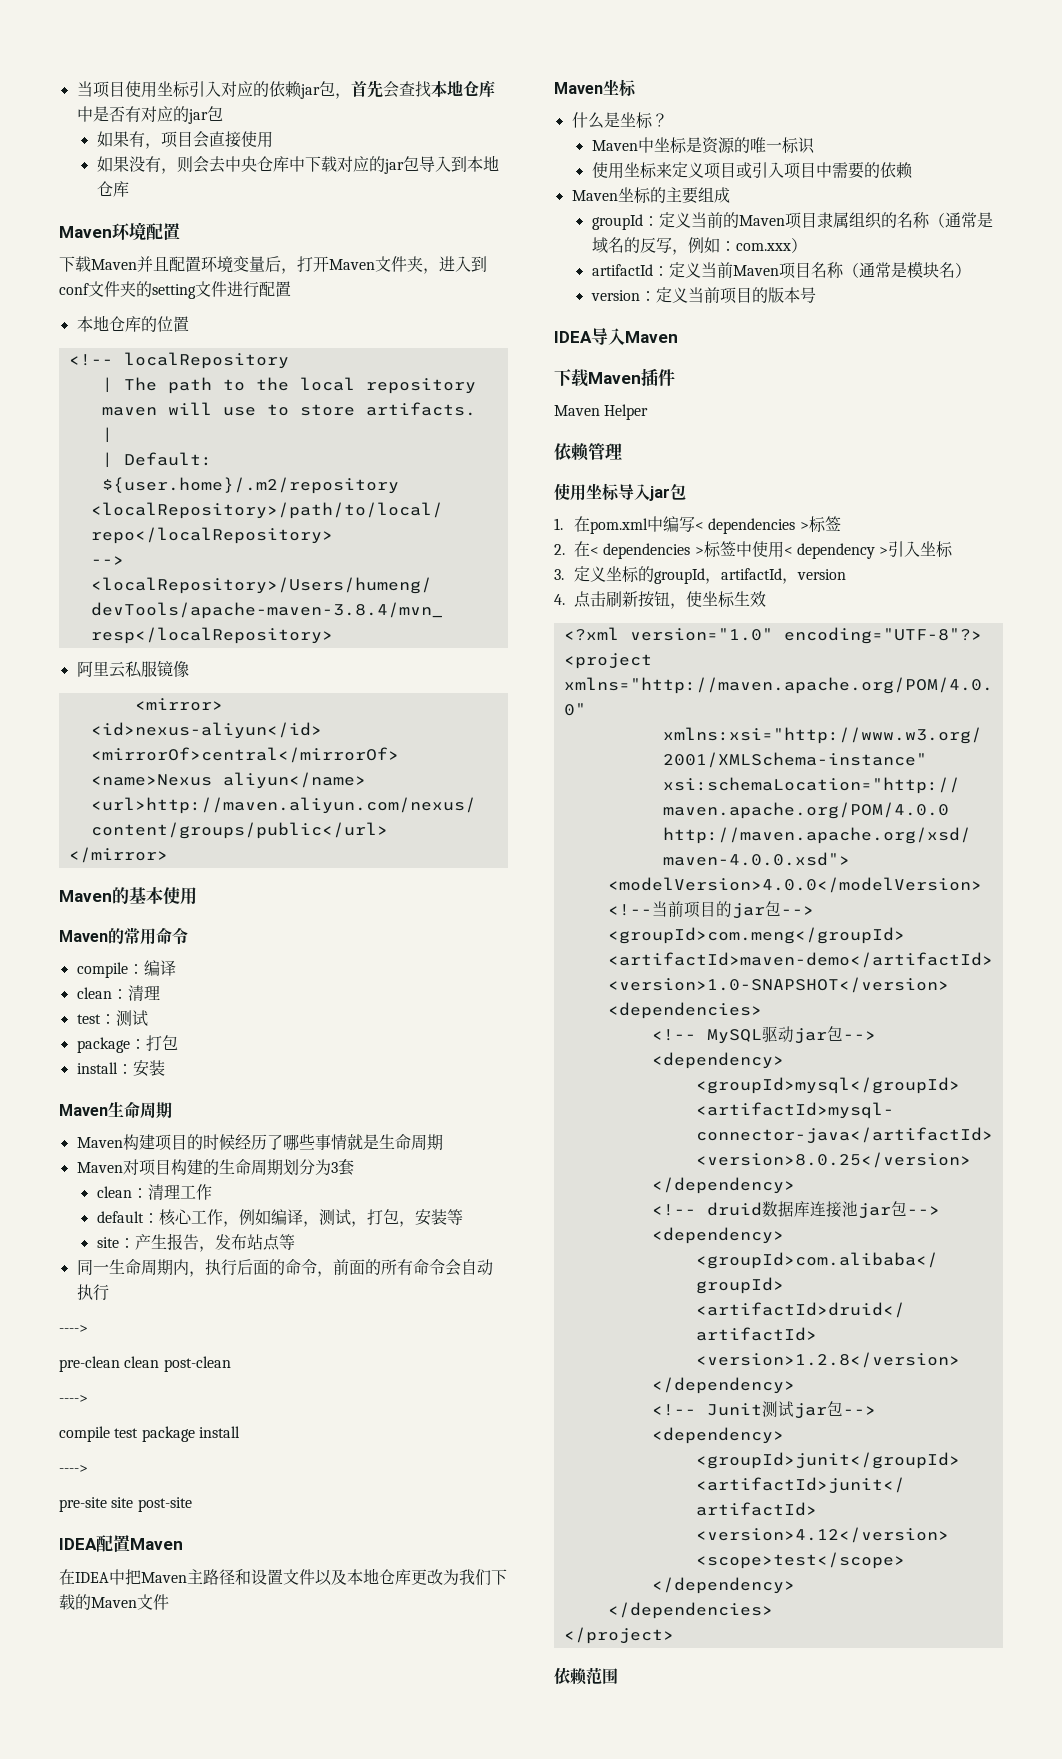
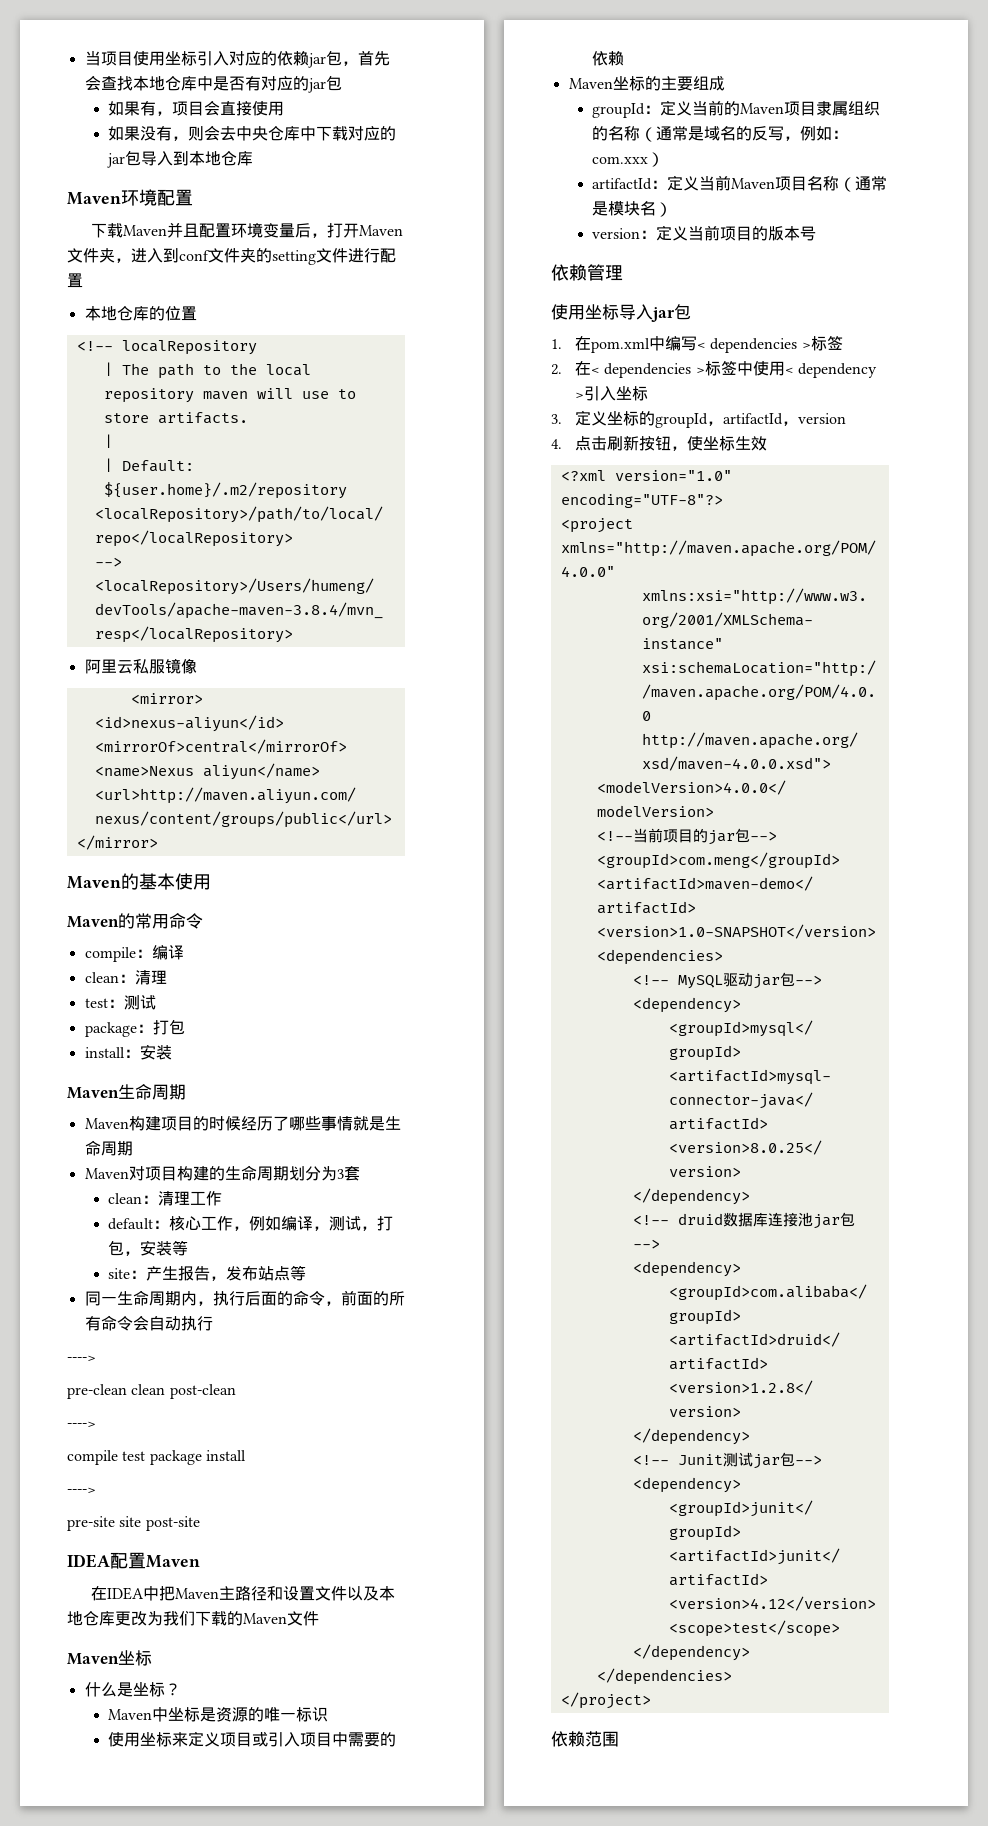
[554,328,678,345] [554,368,675,387] [554,404,649,420] // IDEA导入Maven // 下载Maven插件 // Maven Helper -> (817, 233) none

